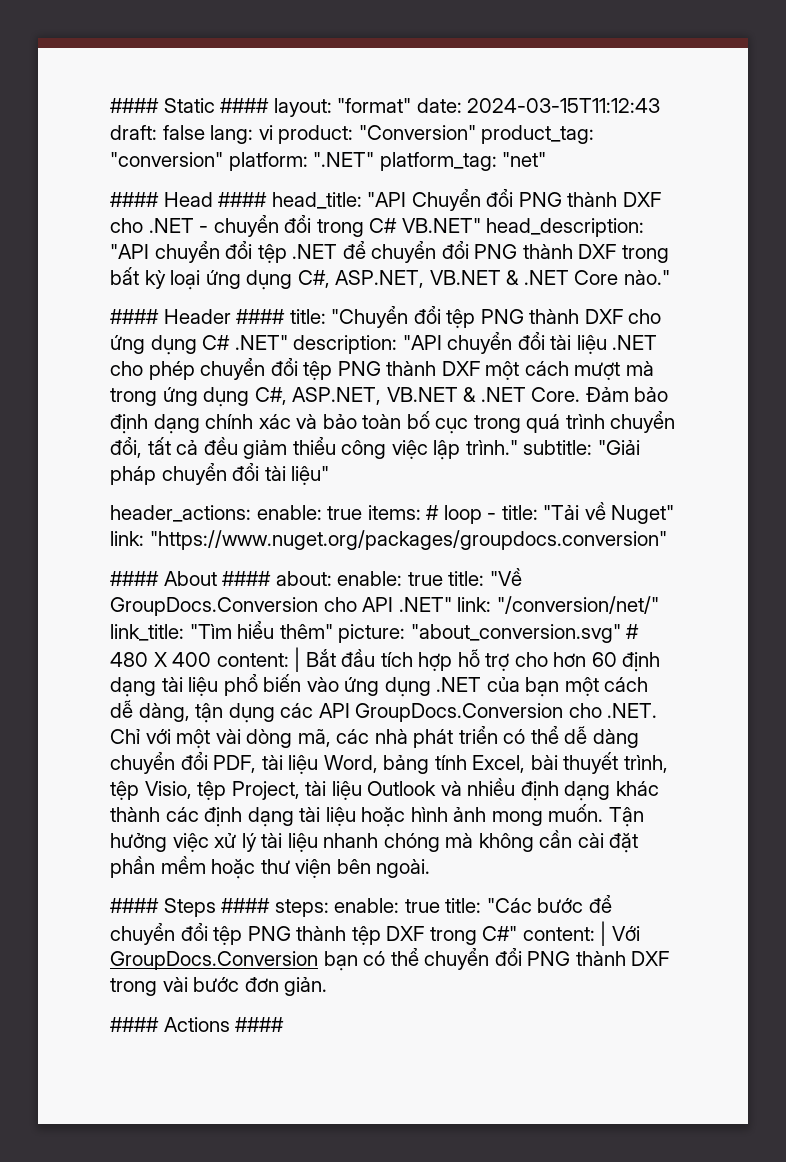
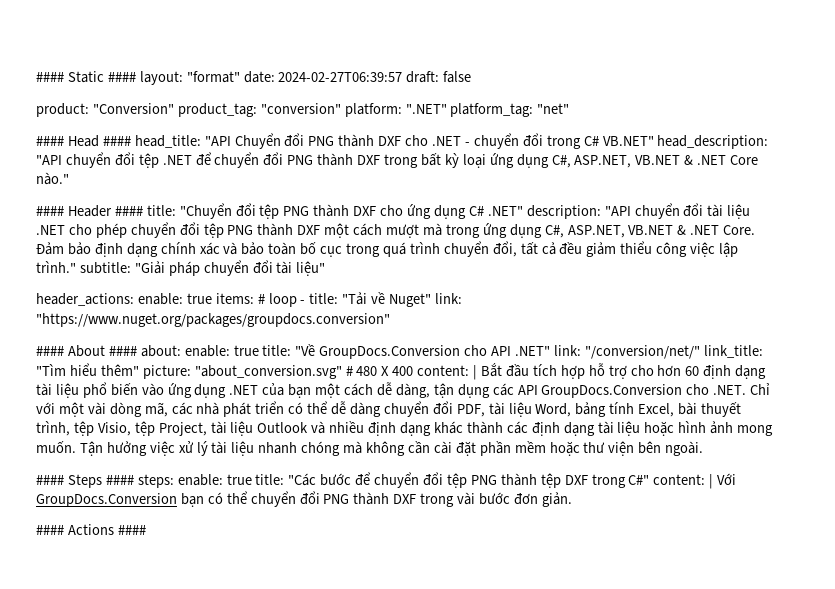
[467,98,661,113] 2024-03-15T11:12:43 -> [278,72,403,82] 2024-02-27T06:39:57
[210,125,273,144] lang: vi -> (472, 77) //

